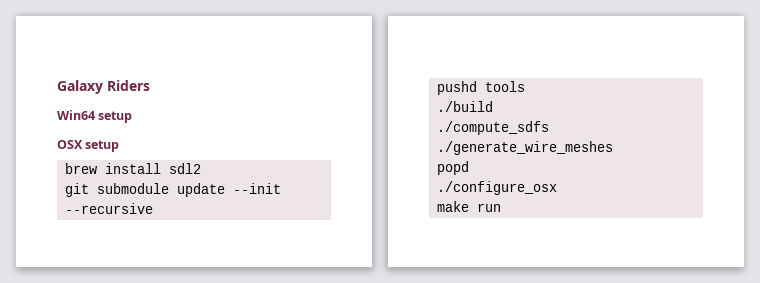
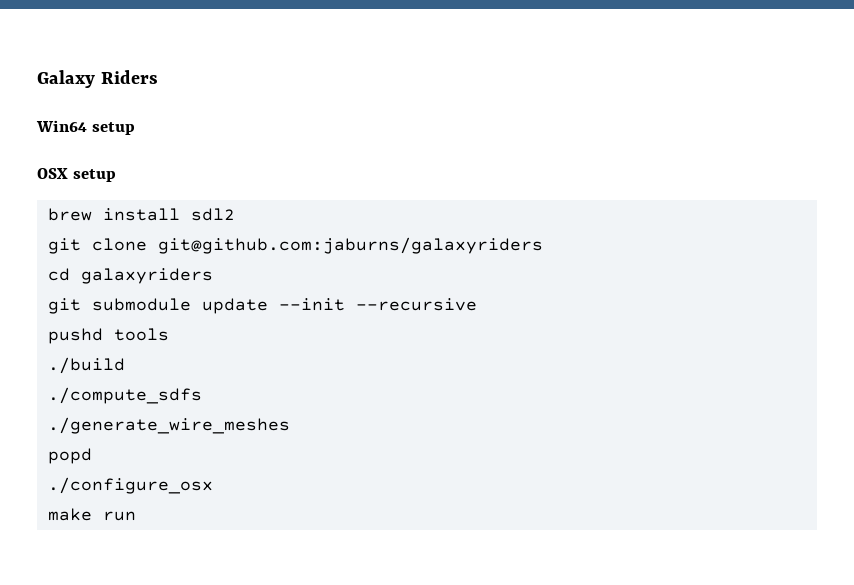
(201, 168) none -> [48,237,544,254] [48,268,214,284] // git clone git@github.com:jaburns/galaxyriders // cd galaxyriders

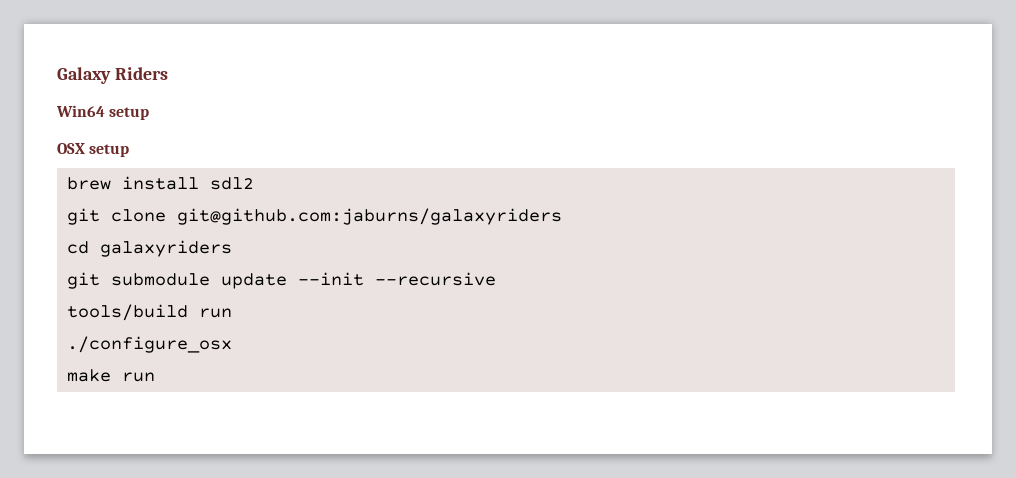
[48,328,170,344] [48,357,126,374] [48,387,203,404] [48,417,291,434] [48,448,93,464] pushd tools // ./build // ./compute_sdfs // ./generate_wire_meshes // popd -> [66,304,232,321] tools/build run

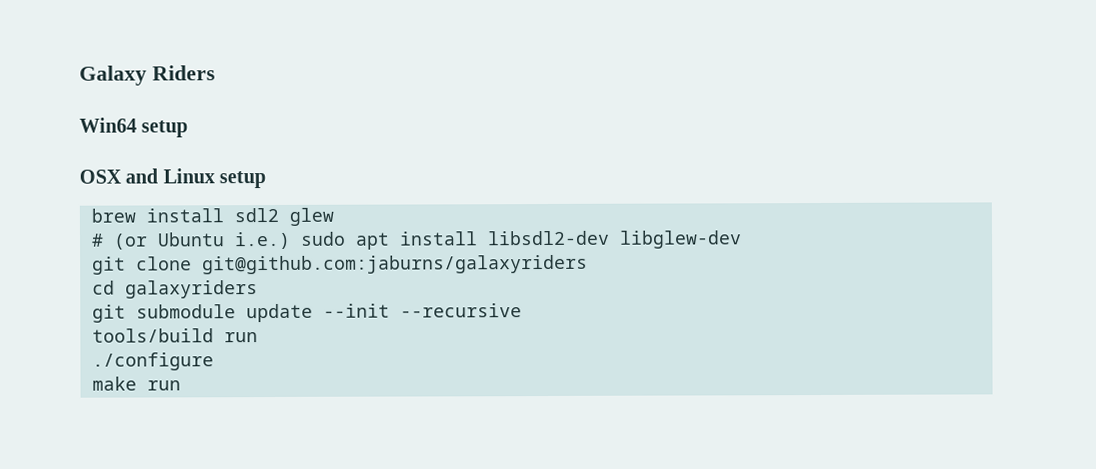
(85, 148) none -> [125,168,215,184] and Linux
(254, 183) none -> [289,207,334,226] [91,230,742,250] glew // # (or Ubuntu i.e.) sudo apt install libsdl2-dev libglew-dev
[66,336,232,353] ./configure_osx -> [92,352,214,371] ./configure

